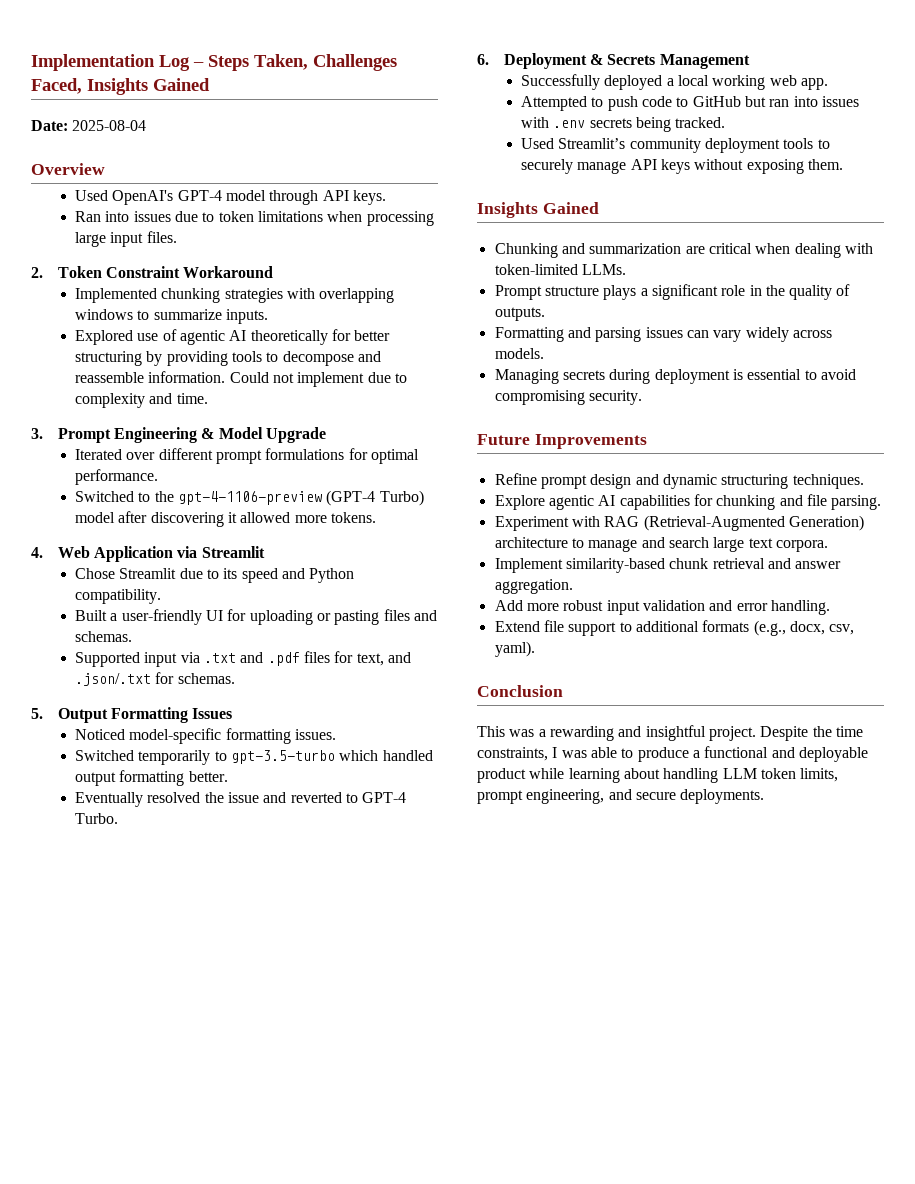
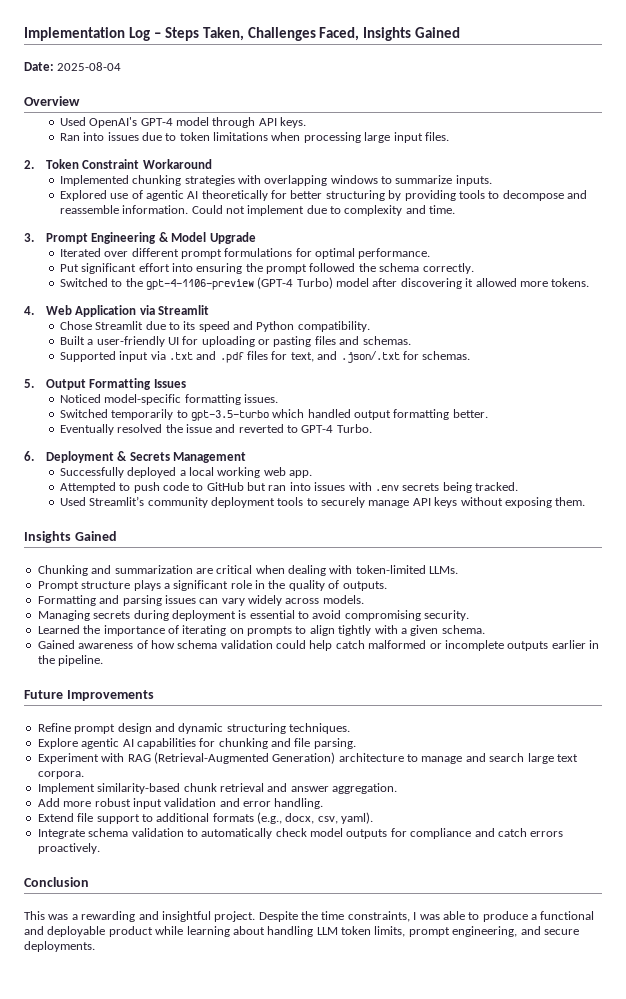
(159, 477) none -> [59,263,474,274] // Put significant effort into ensuring the prompt followed the schema correctly.
(642, 397) none -> [37,625,485,636] [37,640,599,651] [37,655,104,666] // Learned the importance of iterating on prompts to align tightly with a given schema. // Gained awareness of how schema validation could help catch malformed or incomplete outputs earlier in the pipeline.
(535, 649) none -> [37,828,564,839] [37,843,100,854] // Integrate schema validation to automatically check model outputs for compliance and catch errors proactively.

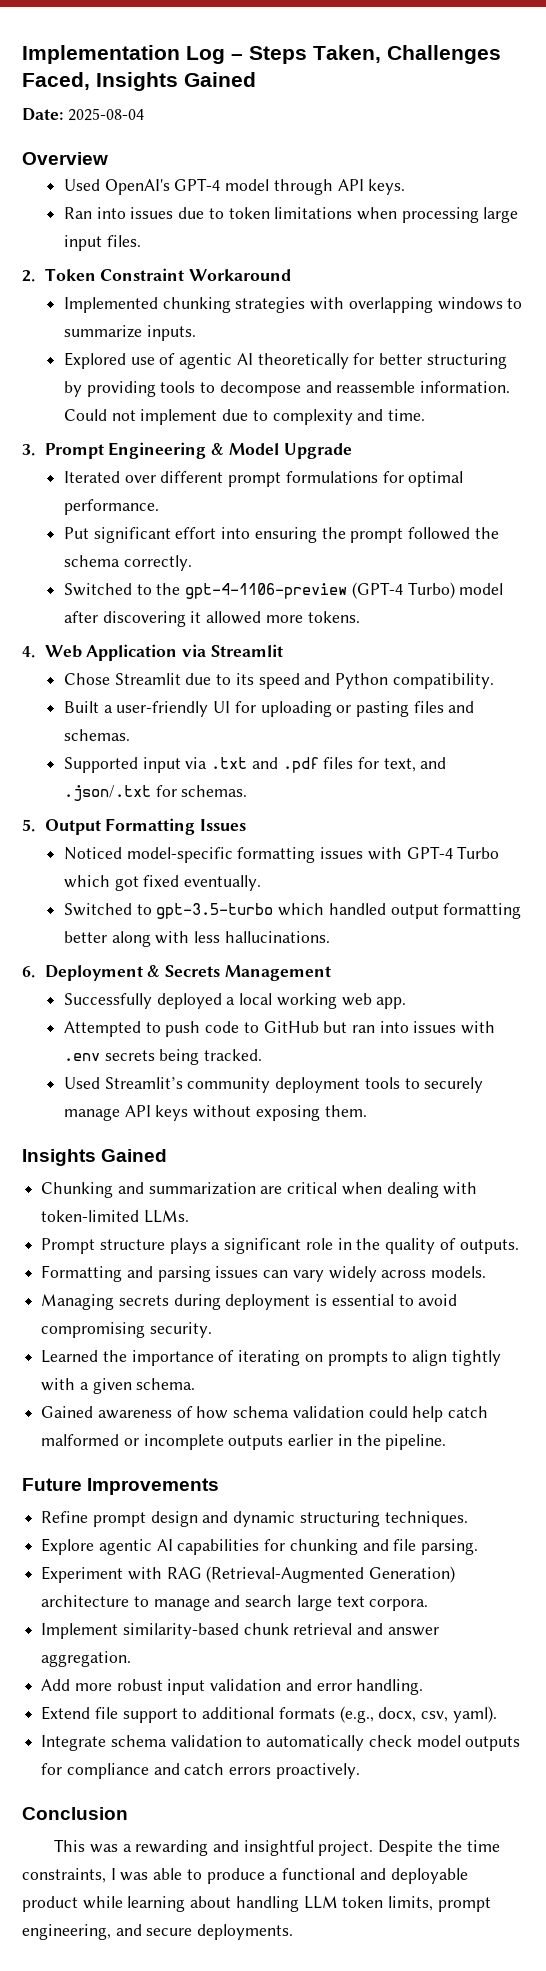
[243,394,278,403] [59,409,174,420] issues. // Switched temporarily -> [320,846,500,860] [63,875,262,891] [63,903,132,916] issues with GPT-4 Turbo which got fixed eventually. // Switched
[452,409,488,418] [59,424,372,435] better. // Eventually resolved the issue and reverted to GPT-4 Turbo. -> [63,931,330,947] better along with less hallucinations.

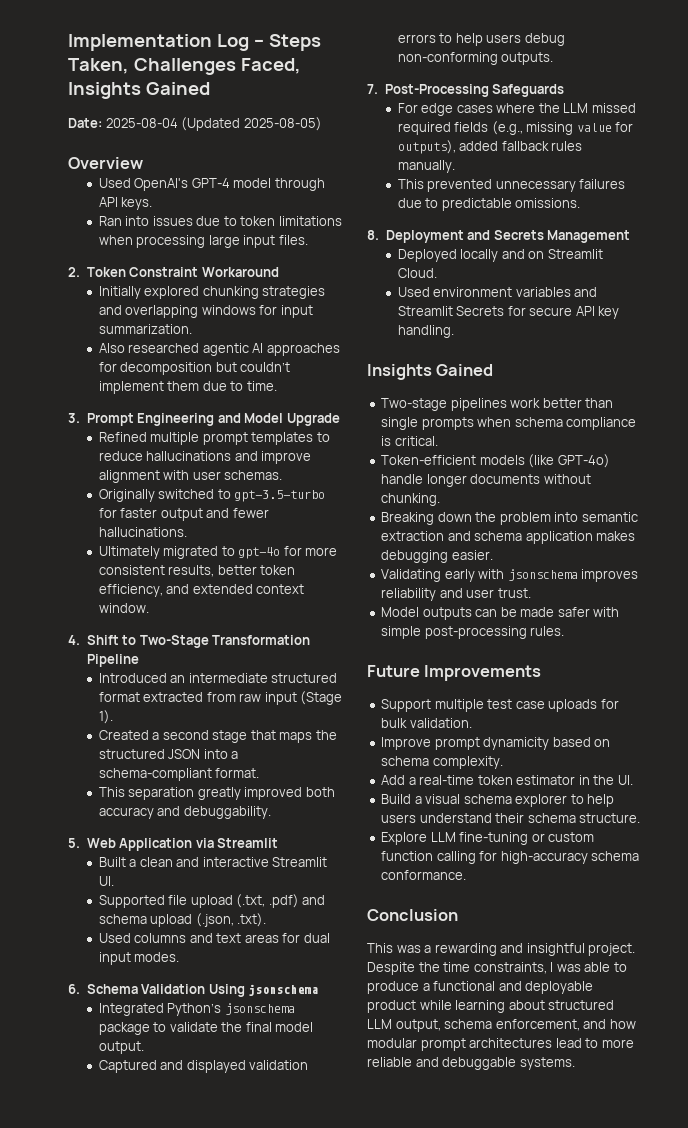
(144, 114) none -> [181,117,322,131] (Updated 2025-08-05)
[63,297,158,313] Implemented -> [98,286,200,299] Initially explored
[310,297,345,310] with -> [98,305,122,315] and
[507,298,523,309] [63,325,196,341] [63,352,507,369] [63,381,510,397] [63,409,384,425] to summarize inputs. // Explored use of agentic AI theoretically for better structuring by providing tools to decompose and reassemble information. Could not implement due to complexity and -> [259,305,313,318] [98,324,192,334] [98,343,340,356] [98,362,291,375] [98,381,244,394] for input summarization. // Also researched agentic AI approaches for decomposition but couldn’t implement them due to
[211,443,225,455] & -> [217,413,241,423] and
[63,471,464,487] [63,499,159,515] [63,527,499,543] [63,555,192,571] [63,582,504,599] [63,611,360,627] [22,644,283,661] [63,673,494,689] [63,701,475,717] [63,729,130,741] [63,757,447,773] [63,785,248,801] [22,818,247,835] [63,846,500,863] [63,875,262,891] [63,903,522,919] [63,931,330,947] [22,965,331,981] [63,993,407,1009] [63,1021,496,1037] [63,1049,263,1065] [63,1077,484,1093] [63,1105,367,1121] [22,1149,168,1166] [41,1182,478,1198] [41,1210,189,1223] [41,1238,519,1254] [41,1265,487,1282] [41,1294,458,1310] [41,1322,212,1338] [41,1350,501,1366] [41,1378,196,1394] [41,1406,489,1422] [41,1434,447,1450] [22,1478,220,1495] [41,1511,468,1527] [41,1538,479,1555] [41,1566,456,1583] [41,1595,429,1611] [41,1623,439,1639] [41,1651,132,1667] [41,1679,424,1695] [41,1706,497,1723] [41,1735,521,1751] [41,1763,360,1779] Iterated over different prompt formulations for optimal performance. // Put significant effort into ensuring the prompt followed the schema correctly. // Switched to the gpt-4-1106-preview (GPT-4 Turbo) model after discovering it allowed more tokens. // 4. Web Application via Streamlit // Chose Streamlit due to its speed and Python compatibility. // Built a user-friendly UI for uploading or pasting files and schemas. // Supported input via .txt and .pdf files for text, and .json/.txt for schemas. // 5. Output Formatting Issues // Noticed model-specific formatting issues with GPT-4 Turbo which got fixed eventually. // Switched to gpt-3.5-turbo which handled output formatting better along with less hallucinations. // 6. Deployment & Secrets Management // Successfully deployed a local working web app. // Attempted to push code to GitHub but ran into issues with .env secrets being tracked. // Used Streamlit’s community deployment tools to securely manage API keys without exposing them. // Insights Gained // Chunking and summarization are critical when dealing with token-limited LLMs. // Prompt structure plays a significant role in the quality of outputs. // Formatting and parsing issues can vary widely across models. // Managing secrets during deployment is essential to avoid compromising security. // Learned the importance of iterating on prompts to align tightly with a given schema. // Gained awareness of how schema validation could help catch malformed or incomplete outputs earlier in the pipeline. // Future Improvements // Refine prompt design and dynamic structuring techniques. // Explore agentic AI capabilities for chunking and file parsing. // Experiment with RAG (Retrieval-Augmented Generation) architecture to manage and search large text corpora. // Implement similarity-based chunk retrieval and answer aggregation. // Add more robust input validation and error handling. // Extend file support to additional formats (e.g., docx, csv, yaml). // Integrate schema validation to automatically check model outputs for compliance and catch errors proactively. -> [98,432,330,445] [98,451,312,464] [98,470,283,483] [98,489,326,502] [98,508,269,521] [98,527,187,537] [98,546,338,559] [98,565,296,577] [98,584,305,597] [98,603,149,613] [68,635,311,648] [86,654,139,667] [98,673,338,683] [98,691,343,705] [98,710,113,724] [98,730,337,743] [98,749,239,759] [98,768,260,781] [98,787,335,800] [98,806,271,819] [68,838,279,851] [98,857,328,867] [98,876,114,886] [98,894,326,908] [98,913,267,927] [98,933,330,943] [98,952,180,965] [68,984,319,997] [98,1003,295,1016] [98,1022,314,1035] [98,1041,144,1054] [98,1060,309,1073] [397,33,565,46] [397,52,554,65] [367,84,565,97] [397,103,636,116] [397,121,634,135] [397,140,583,154] [397,160,455,173] [397,179,626,192] [397,198,581,211] [367,230,631,243] [397,249,603,262] [397,268,437,278] [397,287,598,297] [397,306,620,319] [397,325,454,338] [367,364,494,380] [381,398,614,411] [381,417,637,430] [381,436,438,446] [381,454,610,468] [381,474,591,487] [381,493,441,506] [381,512,638,525] [381,531,636,544] [381,550,493,563] [381,569,639,582] [381,588,531,601] [381,607,620,620] [381,626,565,639] [367,665,542,681] [381,699,619,712] [381,718,472,728] [381,737,611,750] [381,756,503,769] [381,775,633,785] [381,794,615,807] [381,813,641,823] [381,832,595,845] [381,851,640,864] [381,870,467,880] Refined multiple prompt templates to reduce hallucinations and improve alignment with user schemas. // Originally switched to gpt-3.5-turbo for faster output and fewer hallucinations. // Ultimately migrated to gpt-4o for more consistent results, better token efficiency, and extended context window. // 4. Shift to Two-Stage Transformation Pipeline // Introduced an intermediate structured format extracted from raw input (Stage 1). // Created a second stage that maps the structured JSON into a schema-compliant format. // This separation greatly improved both accuracy and debuggability. // 5. Web Application via Streamlit // Built a clean and interactive Streamlit UI. // Supported file upload (.txt, .pdf) and schema upload (.json, .txt). // Used columns and text areas for dual input modes. // 6. Schema Validation Using jsonschema // Integrated Python’s jsonschema package to validate the final model output. // Captured and displayed validation errors to help users debug non-conforming outputs. // 7. Post-Processing Safeguards // For edge cases where the LLM missed required fields (e.g., missing value for outputs), added fallback rules manually. // This prevented unnecessary failures due to predictable omissions. // 8. Deployment and Secrets Management // Deployed locally and on Streamlit Cloud. // Used environment variables and Streamlit Secrets for secure API key handling. // Insights Gained // Two-stage pipelines work better than single prompts when schema compliance is critical. // Token-efficient models (like GPT-4o) handle longer documents without chunking. // Breaking down the problem into semantic extraction and schema application makes debugging easier. // Validating early with jsonschema improves reliability and user trust. // Model outputs can be made safer with simple post-processing rules. // Future Improvements // Support multiple test case uploads for bulk validation. // Improve prompt dynamicity based on schema complexity. // Add a real-time token estimator in the UI. // Build a visual schema explorer to help users understand their schema structure. // Explore LLM fine-tuning or custom function calling for high-accuracy schema conformance.
[235,1896,491,1912] [22,1924,294,1940] handling LLM token limits, prompt engineering, and secure deployments. -> [548,1000,615,1010] [367,1019,636,1032] [367,1038,634,1051] [367,1057,575,1070] structured LLM output, schema enforcement, and how modular prompt architectures lead to more reliable and debuggable systems.

